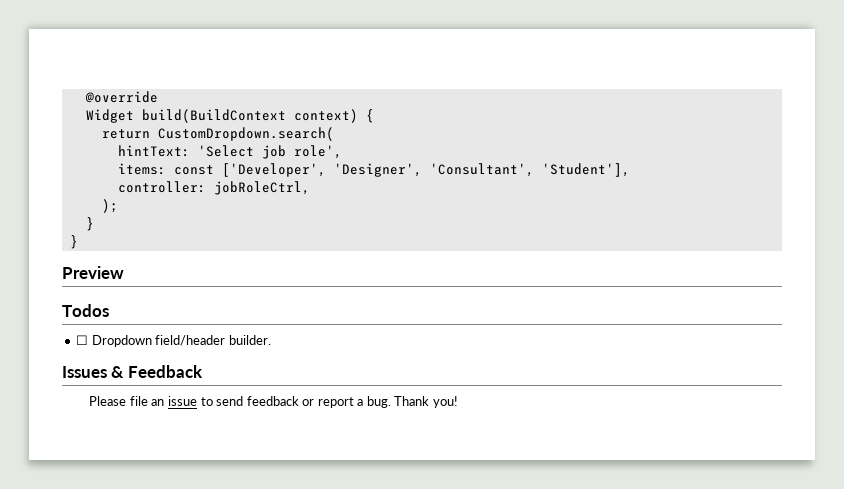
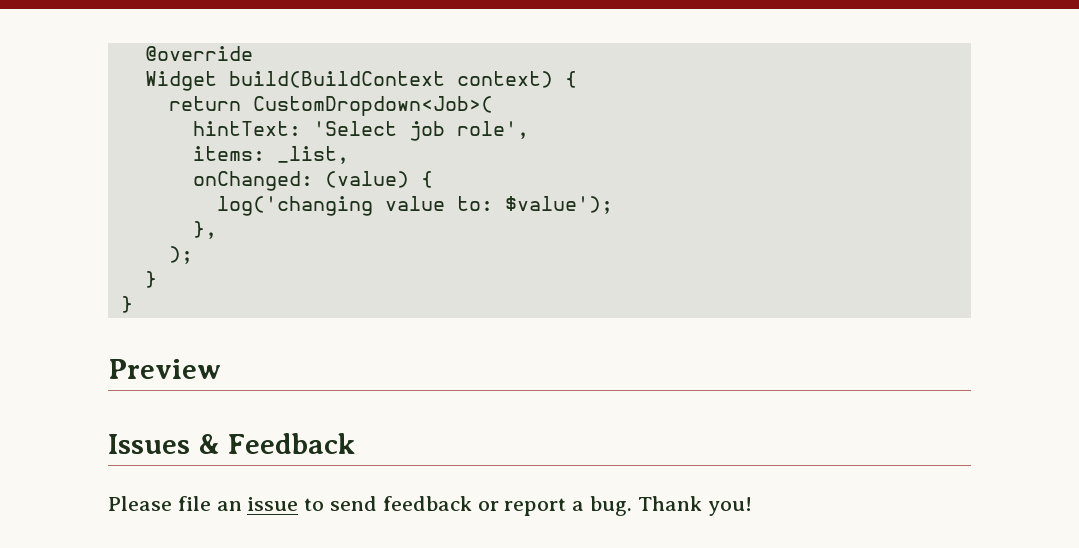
[157,127,334,141] CustomDropdown.search( -> [252,96,493,116] CustomDropdown<Job>(
[173,163,630,177] [117,181,310,195] const ['Developer', 'Designer', 'Consultant', 'Student'], // controller: jobRoleCtrl, -> [276,146,349,164] [192,171,433,191] [216,196,613,216] [192,221,217,239] _list, // onChanged: (value) { // log('changing value to: $value'); // },
[62,304,109,317] [76,335,271,347] // Todos // ☐ Dropdown field/header builder. -> (221, 369) none

